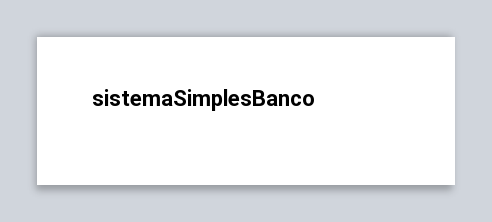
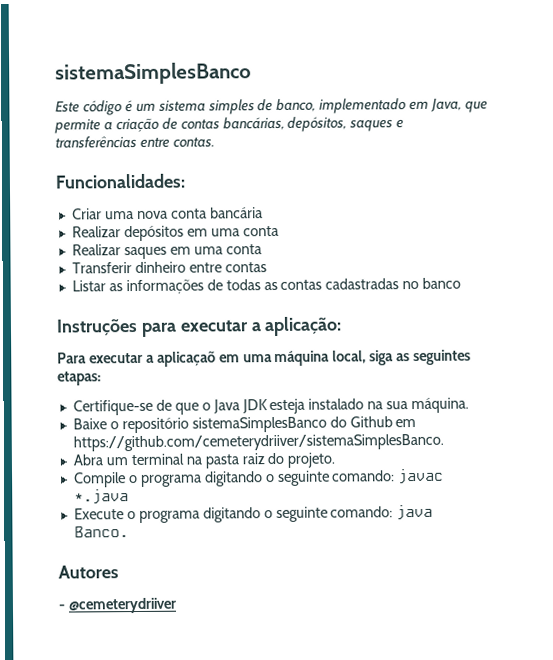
[92,89,315,111] sistemaSimplesBanco -> [55,62,252,85] [55,97,489,116] [54,116,405,134] [55,135,215,149] [55,173,185,189] [71,207,263,220] [71,225,279,242] [71,244,262,260] [71,261,267,274] [71,277,462,295] [56,316,343,337] [57,349,472,367] [57,371,101,386] [72,397,470,416] [72,416,417,434] [72,433,444,452] [72,452,336,469] [73,468,445,488] [73,489,129,505] [73,504,434,523] [73,526,129,538] [58,565,119,579] [58,597,177,614] sistemaSimplesBanco // Este código é um sistema simples de banco, implementado em Java, que permite a criação de contas bancárias, depósitos, saques e transferências entre contas. // Funcionalidades: // Criar uma nova conta bancária // Realizar depósitos em uma conta // Realizar saques em uma conta // Transferir dinheiro entre contas // Listar as informações de todas as contas cadastradas no banco // Instruções para executar a aplicação: // Para executar a aplicaçaõ em uma máquina local, siga as seguintes etapas: // Certifique-se de que o Java JDK esteja instalado na sua máquina. // Baixe o repositório sistemaSimplesBanco do Github em https://github.com/cemeterydriiver/sistemaSimplesBanco. // Abra um terminal na pasta raiz do projeto. // Compile o programa digitando o seguinte comando: javac *.java // Execute o programa digitando o seguinte comando: java Banco. // Autores // - @cemeterydriiver

